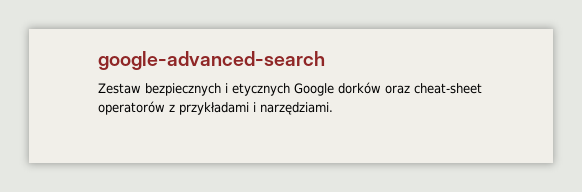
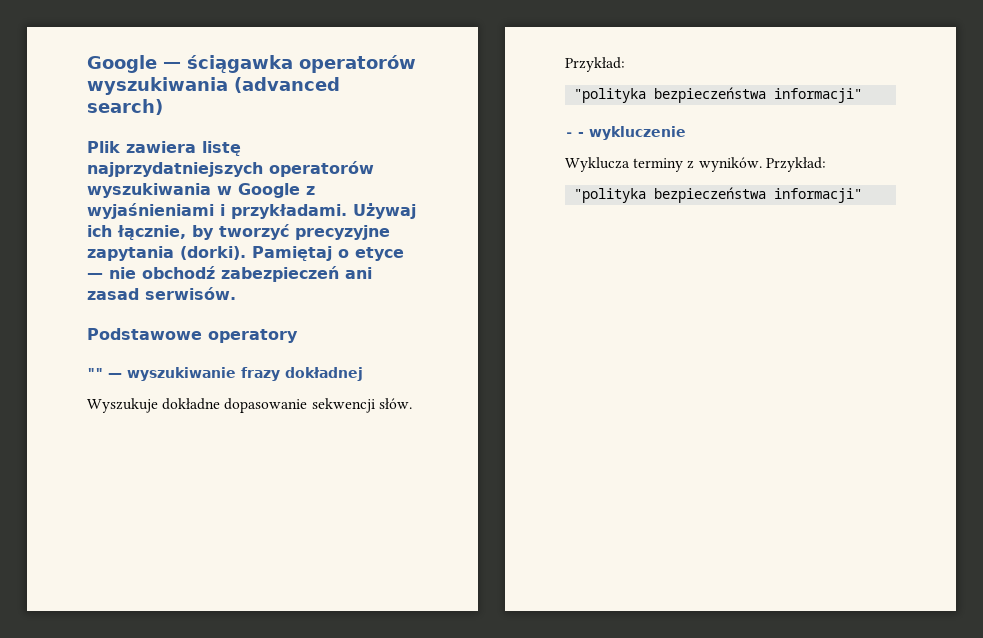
[98,51,325,70] [98,82,482,96] [98,101,333,115] google-advanced-search // Zestaw bezpiecznych i etycznych Google dorków oraz cheat-sheet operatorów z przykładami i narzędziami. -> [87,55,416,73] [87,77,340,95] [87,99,163,115] [87,141,241,156] [87,161,374,177] [87,183,315,198] [87,203,416,219] [87,224,390,240] [87,246,404,261] [87,266,372,282] [87,287,236,300] [87,328,298,343] [87,367,363,381] [87,398,412,413] [565,57,625,72] [574,87,863,103] [565,126,686,140] [565,157,826,172] [574,187,863,203] Google — ściągawka operatorów wyszukiwania (advanced search) // Plik zawiera listę najprzydatniejszych operatorów wyszukiwania w Google z wyjaśnieniami i przykładami. Używaj ich łącznie, by tworzyć precyzyjne zapytania (dorki). Pamiętaj o etyce — nie obchodź zabezpieczeń ani zasad serwisów. // Podstawowe operatory // "" — wyszukiwanie frazy dokładnej // Wyszukuje dokładne dopasowanie sekwencji słów. Przykład: // "polityka bezpieczeństwa informacji" // - - wykluczenie // Wyklucza terminy z wyników. Przykład: // "polityka bezpieczeństwa informacji"

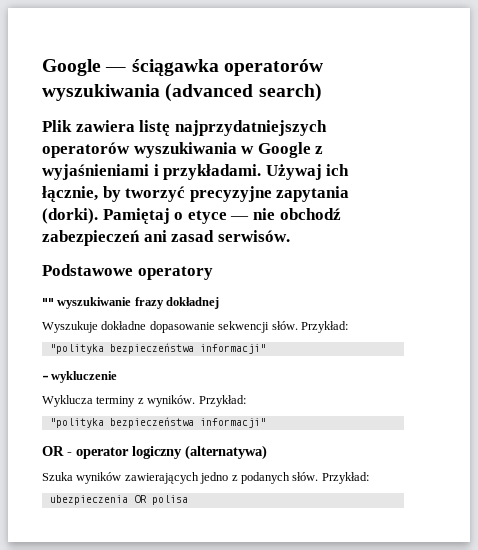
[108,373,122,378] — -> (54, 302) none
[578,132,584,137] - -> (48, 377) none
(863, 195) none -> [42,445,267,460] [42,472,369,484] [49,495,188,505] // OR - operator logiczny (alternatywa) // Szuka wyników zawierających jedno z podanych słów. Przykład: // ubezpieczenia OR polisа

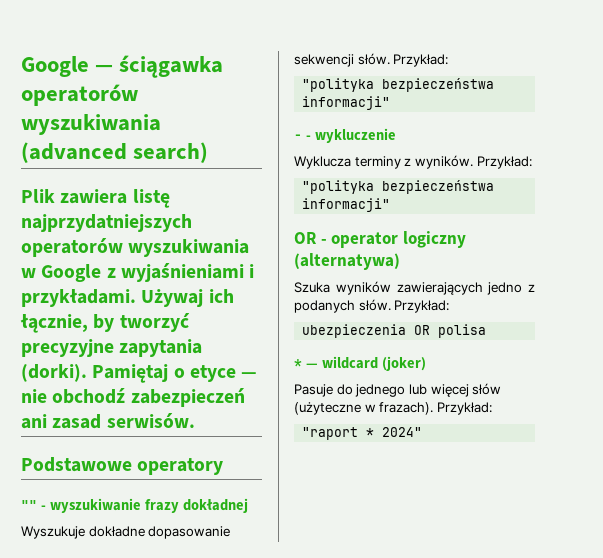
(54, 302) none -> [40,505,46,510] -
(48, 377) none -> [305,135,311,140] -
(188, 500) none -> [294,356,426,371] [294,383,502,397] [294,402,492,415] [302,427,423,440] // * — wildcard (joker) // Pasuje do jednego lub więcej słów (użyteczne w frazach). Przykład: // "raport * 2024"

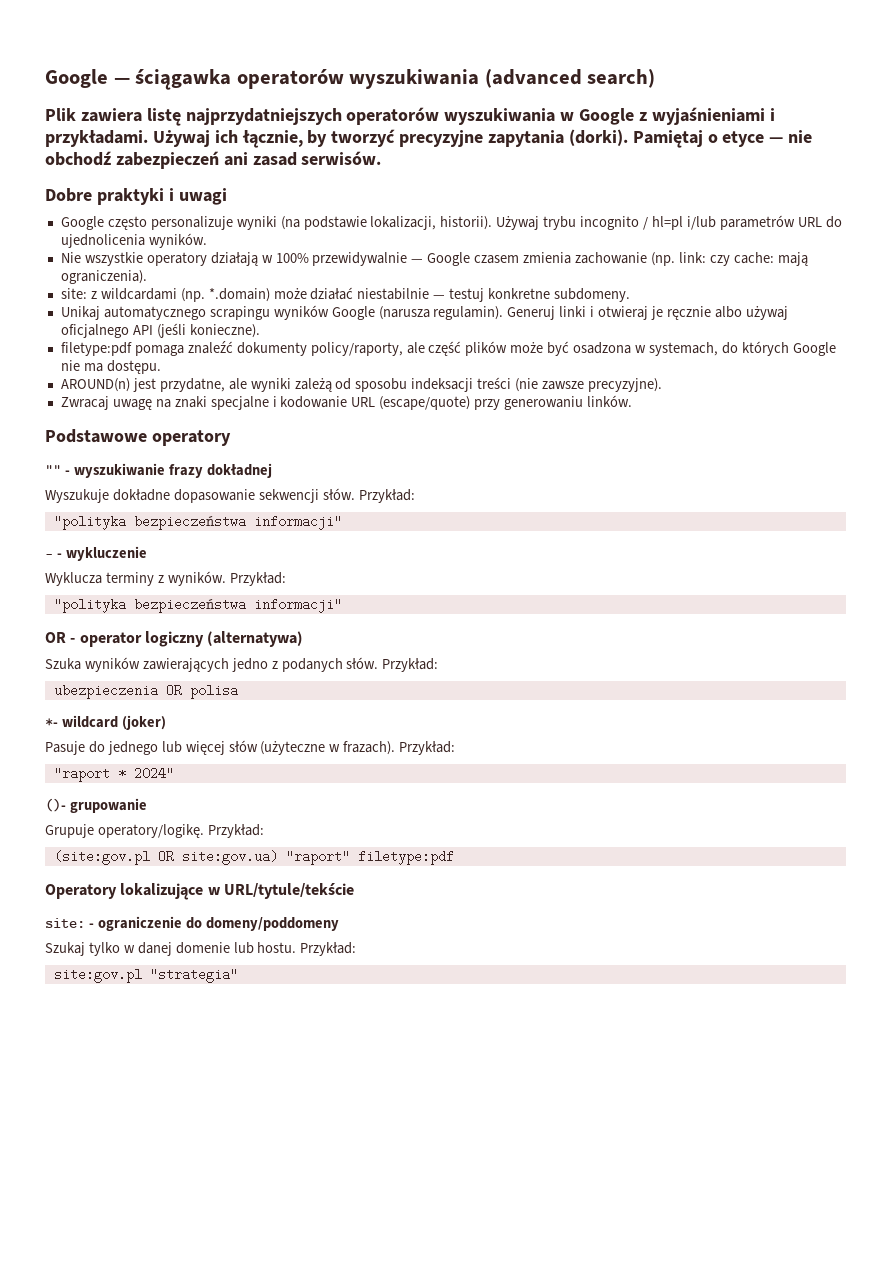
(195, 420) none -> [45,188,227,205] [60,215,842,230] [60,233,207,248] [60,252,808,266] [60,270,147,284] [60,287,631,302] [60,305,788,320] [60,323,260,338] [60,341,836,356] [60,360,161,374] [60,377,662,392] [60,395,633,410] // Dobre praktyki i uwagi // Google często personalizuje wyniki (na podstawie lokalizacji, historii). Używaj trybu incognito / hl=pl i/lub parametrów URL do ujednolicenia wyników. // Nie wszystkie operatory działają w 100% przewidywalnie — Google czasem zmienia zachowanie (np. link: czy cache: mają ograniczenia). // site: z wildcardami (np. *.domain) może działać niestabilnie — testuj konkretne subdomeny. // Unikaj automatycznego scrapingu wyników Google (narusza regulamin). Generuj linki i otwieraj je ręcznie albo używaj oficjalnego API (jeśli konieczne). // filetype:pdf pomaga znaleźć dokumenty policy/raporty, ale część plików może być osadzona w systemach, do których Google nie ma dostępu. // AROUND(n) jest przydatne, ale wyniki zależą od sposobu indeksacji treści (nie zawsze precyzyjne). // Zwracaj uwagę na znaki specjalne i kodowanie URL (escape/quote) przy generowaniu linków.
[294,359,318,368] * — -> [45,718,58,727] *-
(423, 432) none -> [45,798,147,813] [45,824,264,838] [53,850,454,865] [45,883,354,900] [45,916,339,931] [45,942,357,956] [53,968,238,983] // ()- grupowanie // Grupuje operatory/logikę. Przykład: // (site:gov.pl OR site:gov.ua) "raport" filetype:pdf // Operatory lokalizujące w URL/tytule/tekście // site: - ograniczenie do domeny/poddomeny // Szukaj tylko w danej domenie lub hostu. Przykład: // site:gov.pl "strategia"

